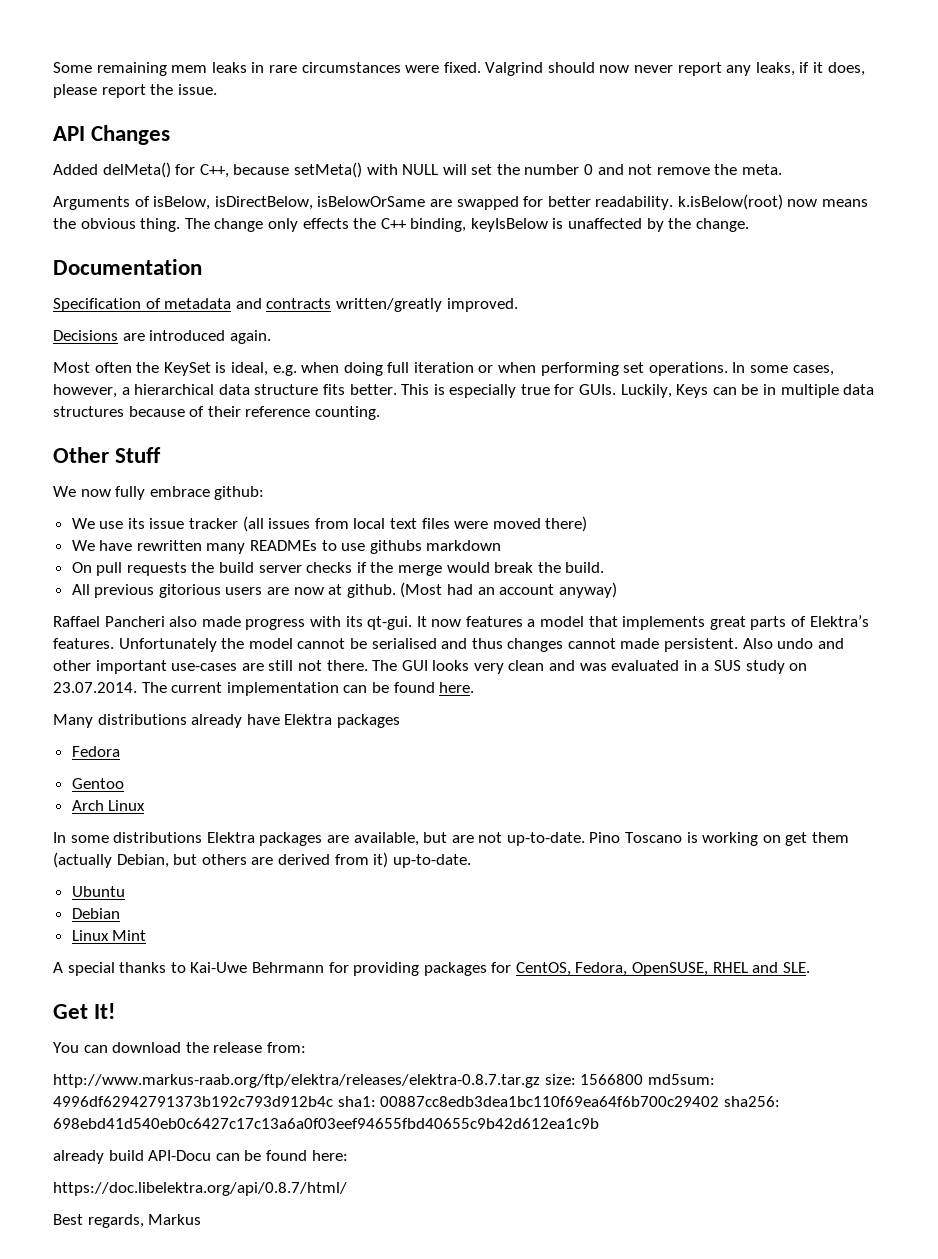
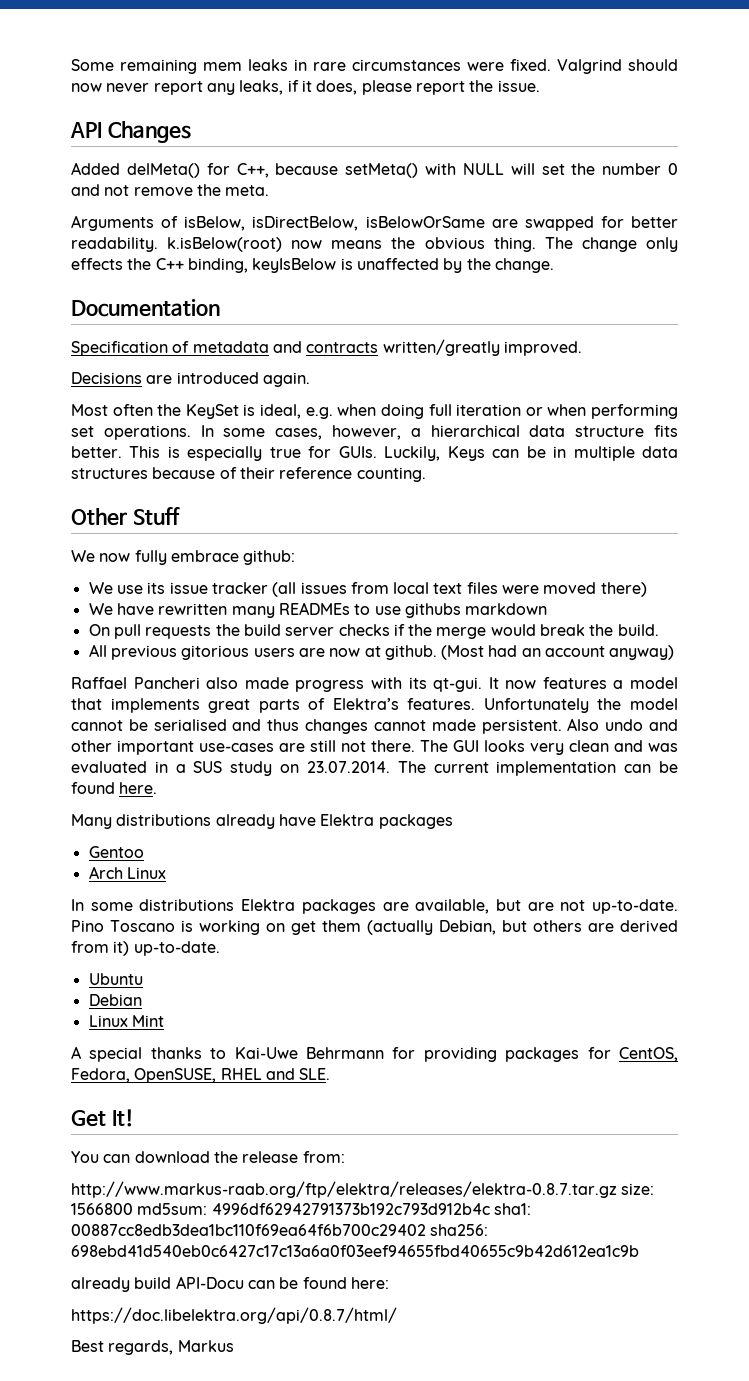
[71,746,120,757] // Fedora -> (453, 821) none

